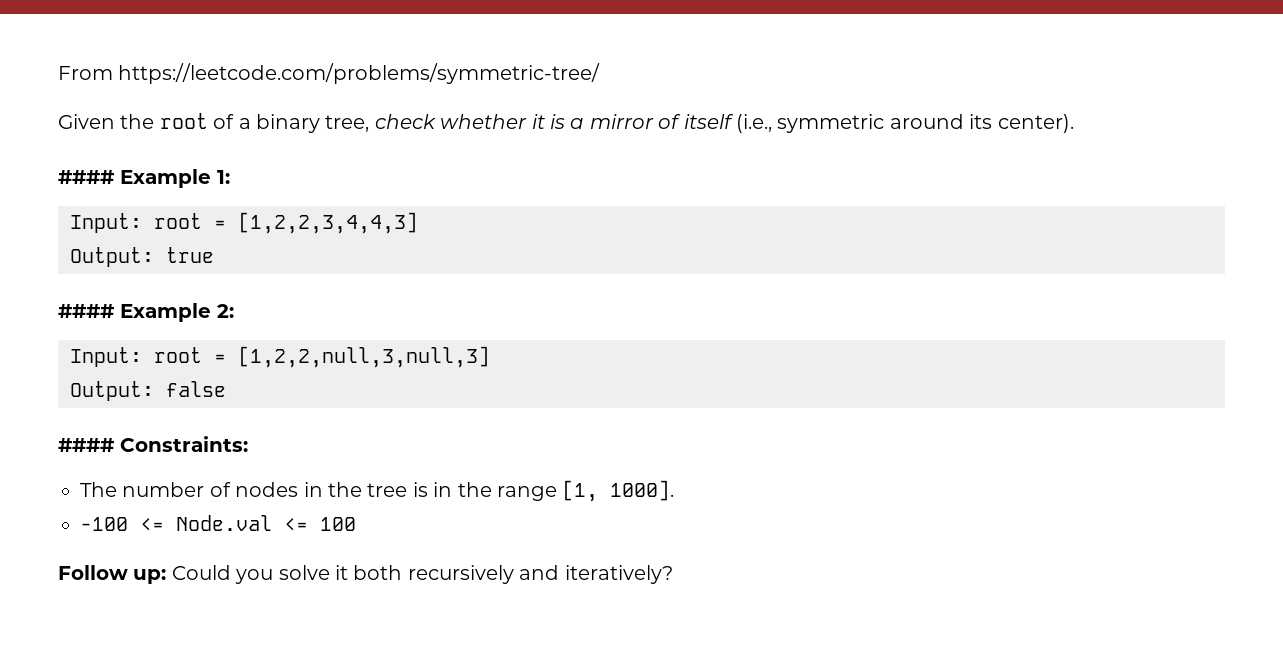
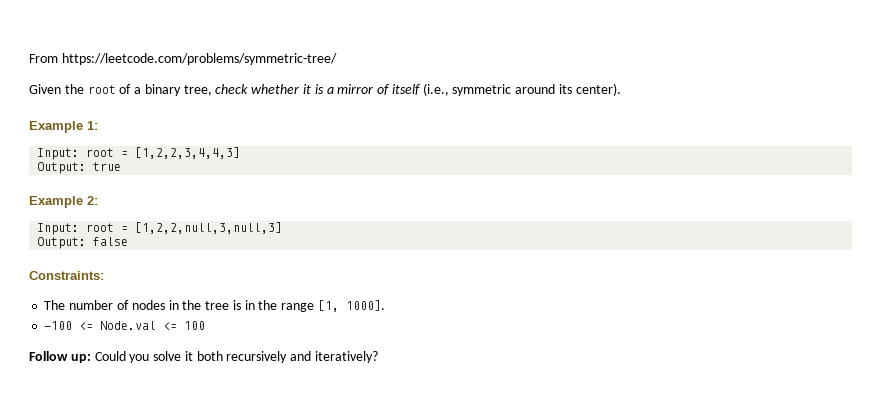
[58,170,114,184] #### -> (621, 89) none
[58,304,114,318] #### -> (122, 166) none
[58,438,114,452] #### -> (129, 241) none

